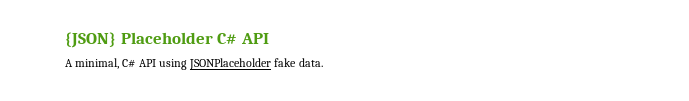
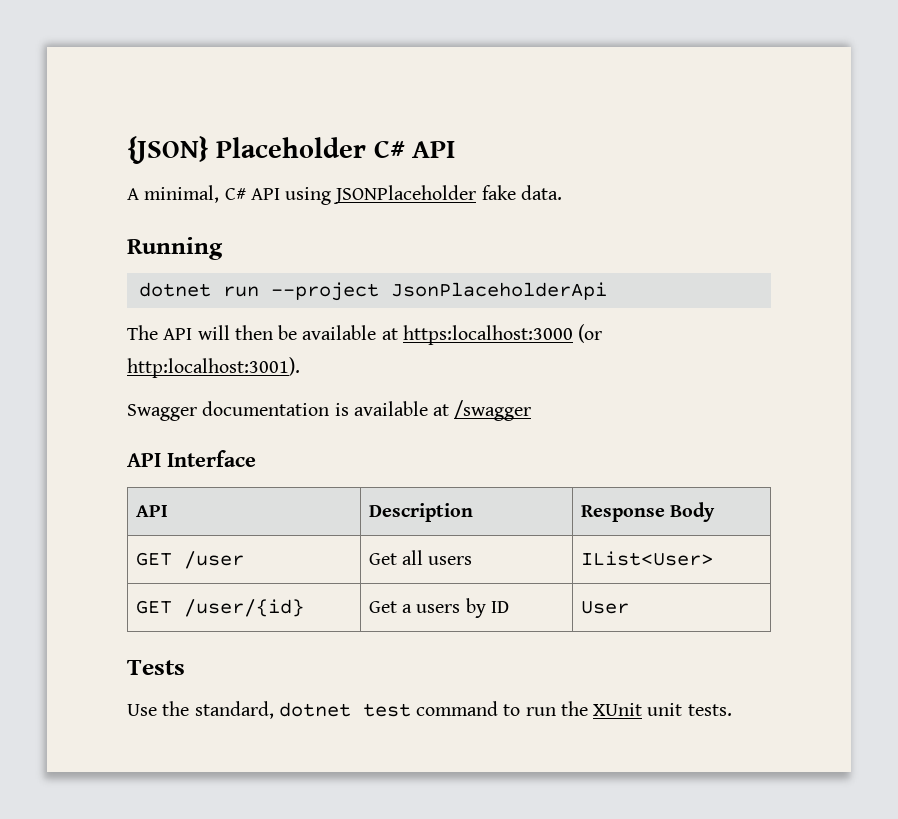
(323, 62) none -> [127,237,223,260] [138,282,607,301] [127,324,603,345] [127,357,300,378] [127,400,532,421] [127,450,256,467] [135,505,168,517] [368,503,473,522] [580,502,716,522] [135,551,244,569] [368,550,473,565] [580,551,713,566] [135,599,304,617] [368,598,509,618] [580,601,629,614] [127,660,185,675] [127,701,732,719] // Running // dotnet run --project JsonPlaceholderApi // The API will then be available at https:localhost:3000 (or http:localhost:3001). // Swagger documentation is available at /swagger // API Interface // API | Description | Response Body // GET /user | Get all users | IList<User> // GET /user/{id} | Get a users by ID | User // Tests // Use the standard, dotnet test command to run the XUnit unit tests.

